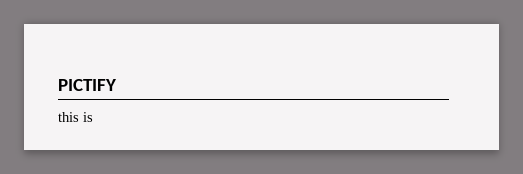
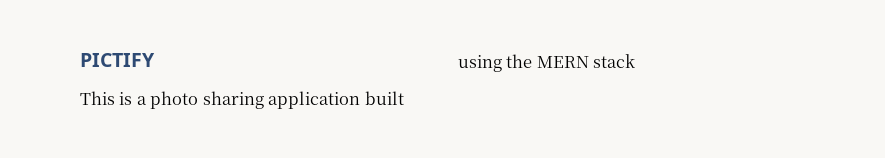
[58,112,93,122] this is -> [80,91,404,109] [458,54,636,72] This is a photo sharing application built using the MERN stack

